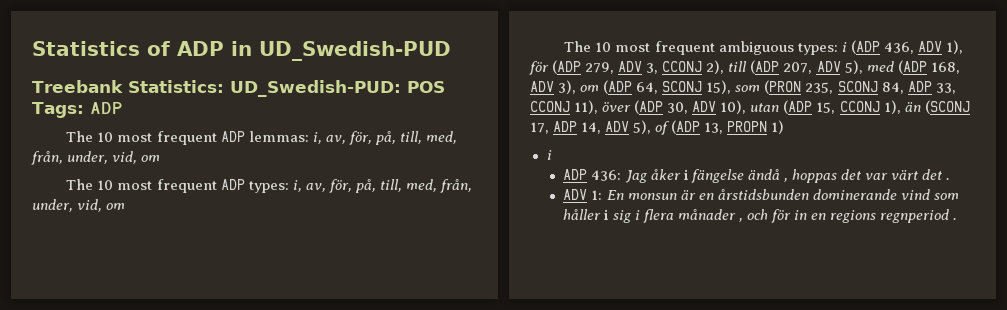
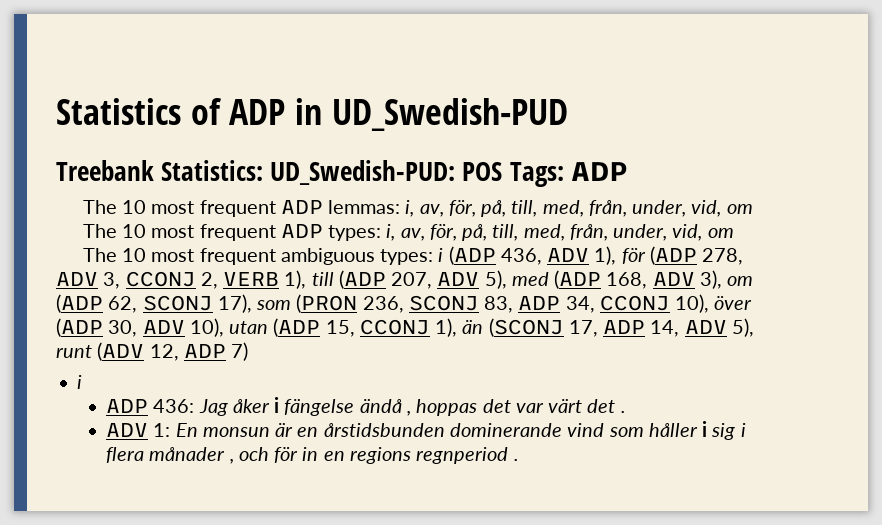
[585,62,615,74] 279, -> [702,248,744,265] 278,
[706,60,725,74] 2), -> [200,270,307,289] 2, VERB 1),
[636,80,956,94] [530,100,599,114] 64, SCONJ 15), som (PRON 235, SCONJ 84, ADP 33, CCONJ 11), -> [108,294,710,313] 62, SCONJ 17), som (PRON 236, SCONJ 83, ADP 34, CCONJ 10),
[655,120,785,135] of (ADP 13, PROPN 1) -> [56,342,249,361] runt (ADV 12, ADP 7)

